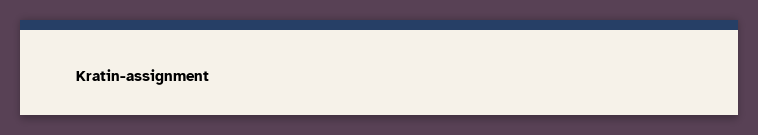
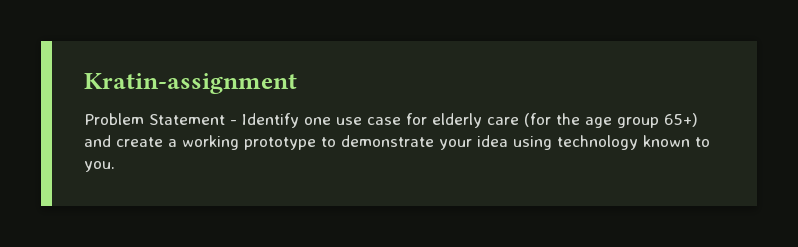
(209, 77) none -> [84,113,698,128] [84,135,710,150] [84,161,115,172] // Problem Statement - Identify one use case for elderly care (for the age group 65+) and create a working prototype to demonstrate your idea using technology known to you.

